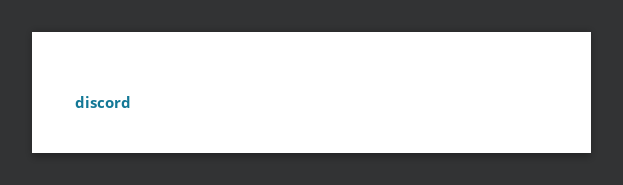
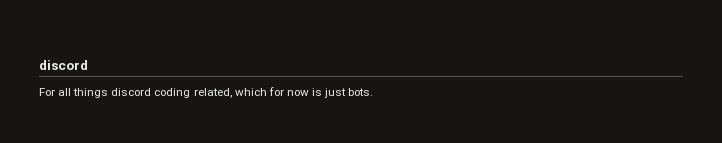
[75,96,131,108] discord -> [39,60,88,70] [39,87,374,98] discord // For all things discord coding related, which for now is just bots.

